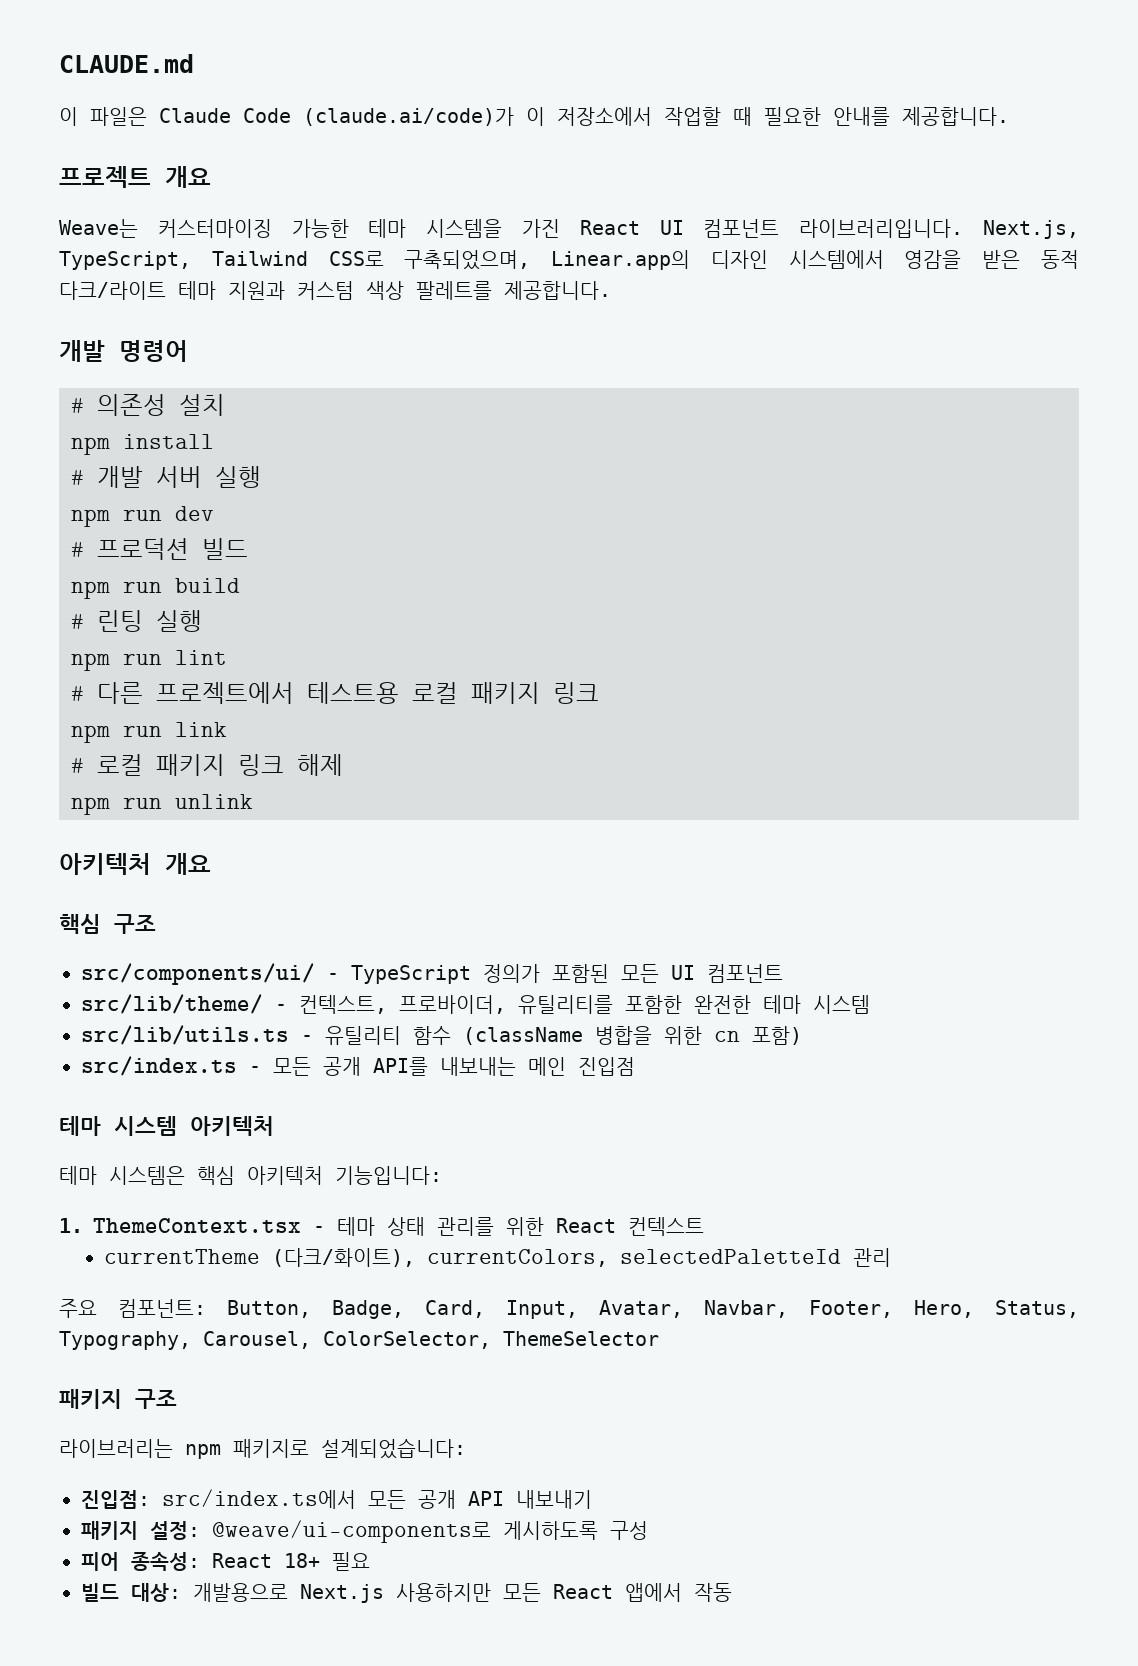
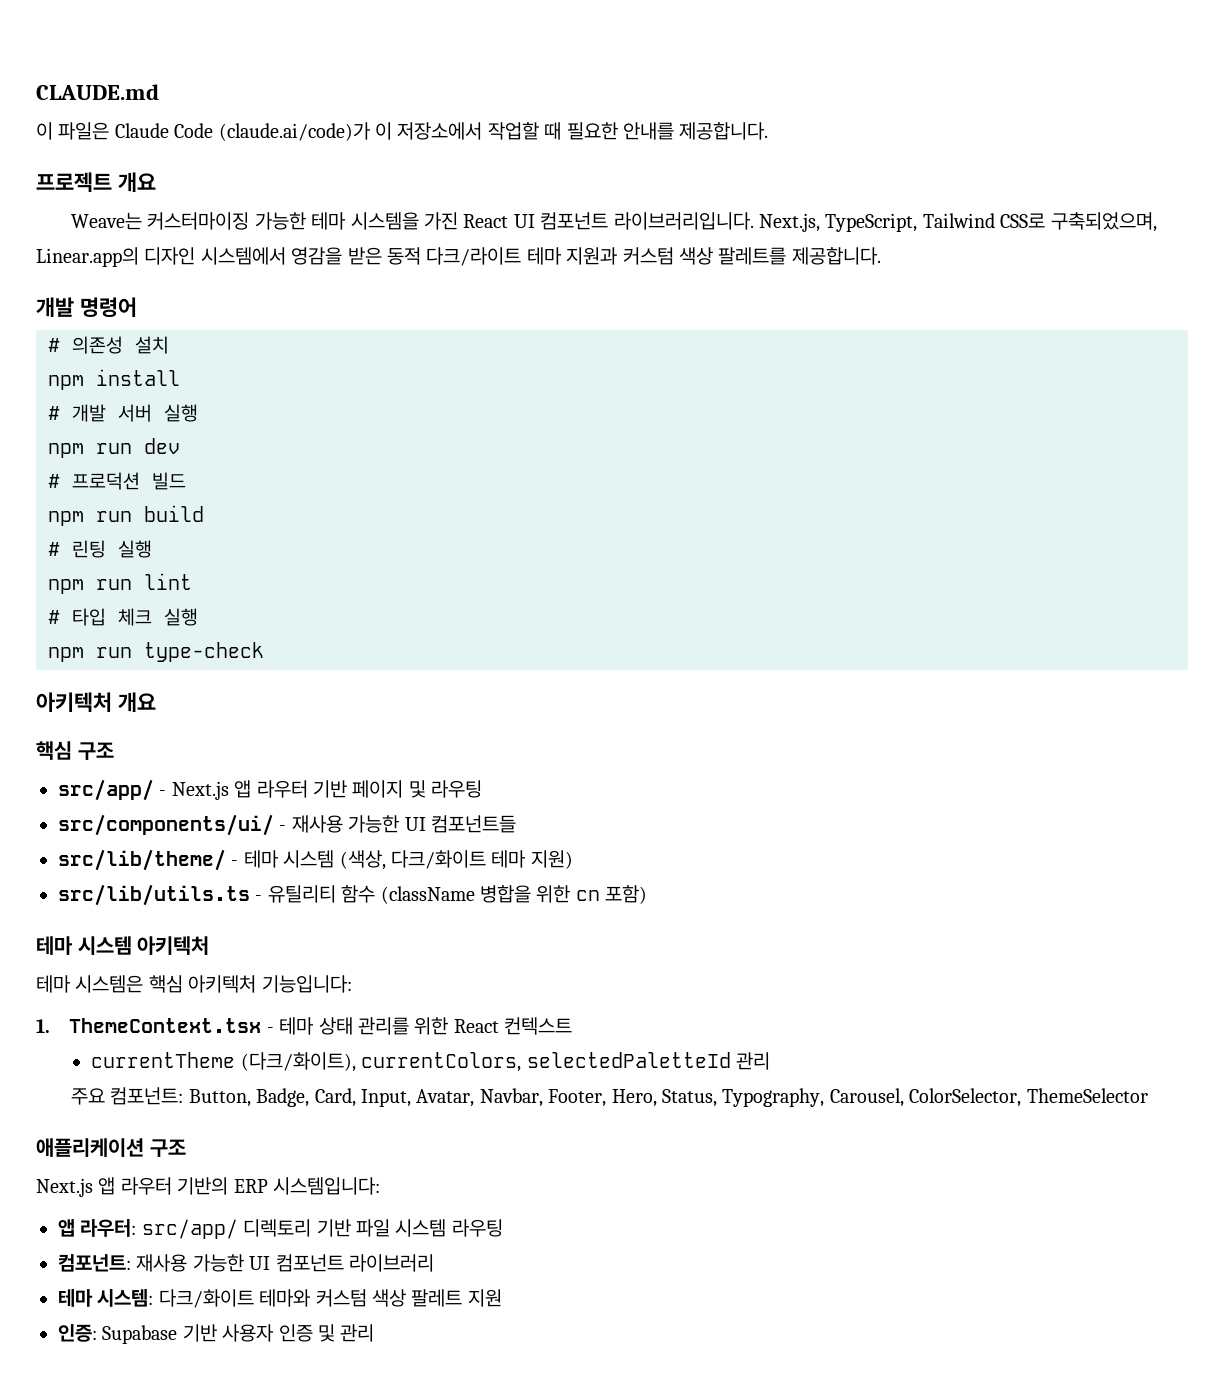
[97,682,599,704] [71,722,227,743] [71,754,343,776] [71,794,253,815] [59,853,211,875] [59,914,156,934] [81,963,783,985] [81,994,870,1014] 다른 프로젝트에서 테스트용 로컬 패키지 링크 // npm run link // # 로컬 패키지 링크 해제 // npm run unlink // 아키텍처 개요 // 핵심 구조 // src/components/ui/ - TypeScript 정의가 포함된 모든 UI 컴포넌트 // src/lib/theme/ - 컨텍스트, 프로바이더, 유틸리티를 포함한 완전한 테마 시스템 -> [72,608,198,626] [48,642,264,662] [36,692,156,713] [36,741,114,760] [58,779,483,801] [58,814,516,836] [58,849,573,871] 타입 체크 실행 // npm run type-check // 아키텍처 개요 // 핵심 구조 // src/app/ - Next.js 앱 라우터 기반 페이지 및 라우팅 // src/components/ui/ - 재사용 가능한 UI 컴포넌트들 // src/lib/theme/ - 테마 시스템 (색상, 다크/화이트 테마 지원)
[81,1056,635,1076] // src/index.ts - 모든 공개 API를 내보내는 메인 진입점 -> (648, 894) none
[59,1389,177,1409] [59,1438,466,1459] [81,1489,592,1509] [81,1520,648,1543] [81,1552,370,1571] [81,1583,732,1603] 패키지 구조 // 라이브러리는 npm 패키지로 설계되었습니다: // 진입점: src/index.ts에서 모든 공개 API 내보내기 // 패키지 설정: @weave/ui-components로 게시하도록 구성 // 피어 종속성: React 18+ 필요 // 빌드 대상: 개발용으로 Next.js 사용하지만 모든 React 앱에서 작동 -> [36,1138,186,1157] [36,1177,380,1197] [58,1219,503,1239] [58,1254,434,1272] [58,1289,502,1308] [58,1324,375,1344] 애플리케이션 구조 // Next.js 앱 라우터 기반의 ERP 시스템입니다: // 앱 라우터: src/app/ 디렉토리 기반 파일 시스템 라우팅 // 컴포넌트: 재사용 가능한 UI 컴포넌트 라이브러리 // 테마 시스템: 다크/화이트 테마와 커스텀 색상 팔레트 지원 // 인증: Supabase 기반 사용자 인증 및 관리

